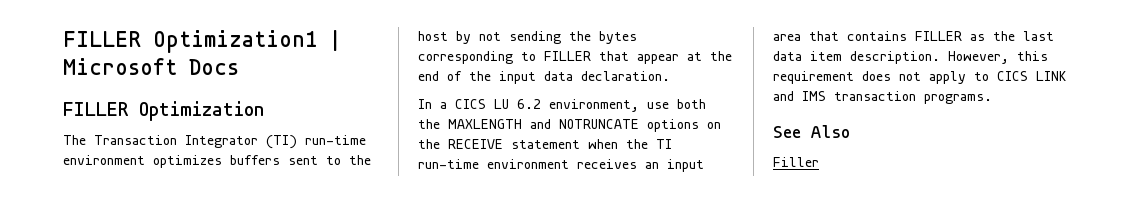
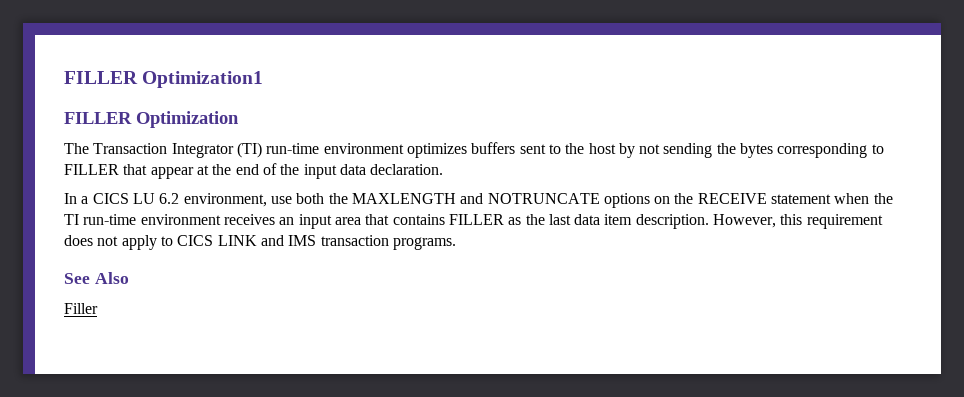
[329,30,341,51] [63,58,239,75] | Microsoft Docs -> (264, 79) none

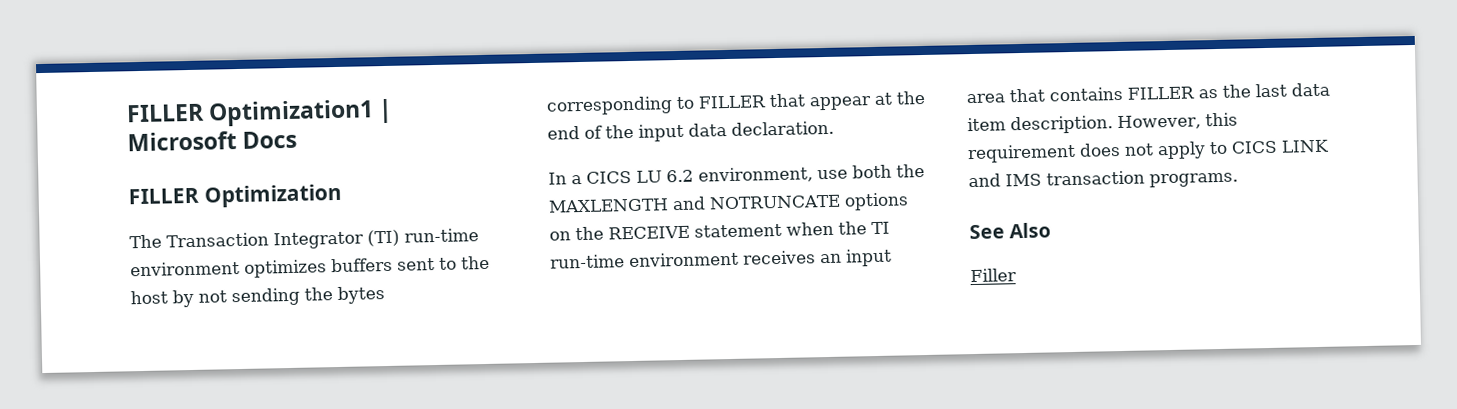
(264, 79) none -> [378,98,394,124] [127,130,298,152] | Microsoft Docs

